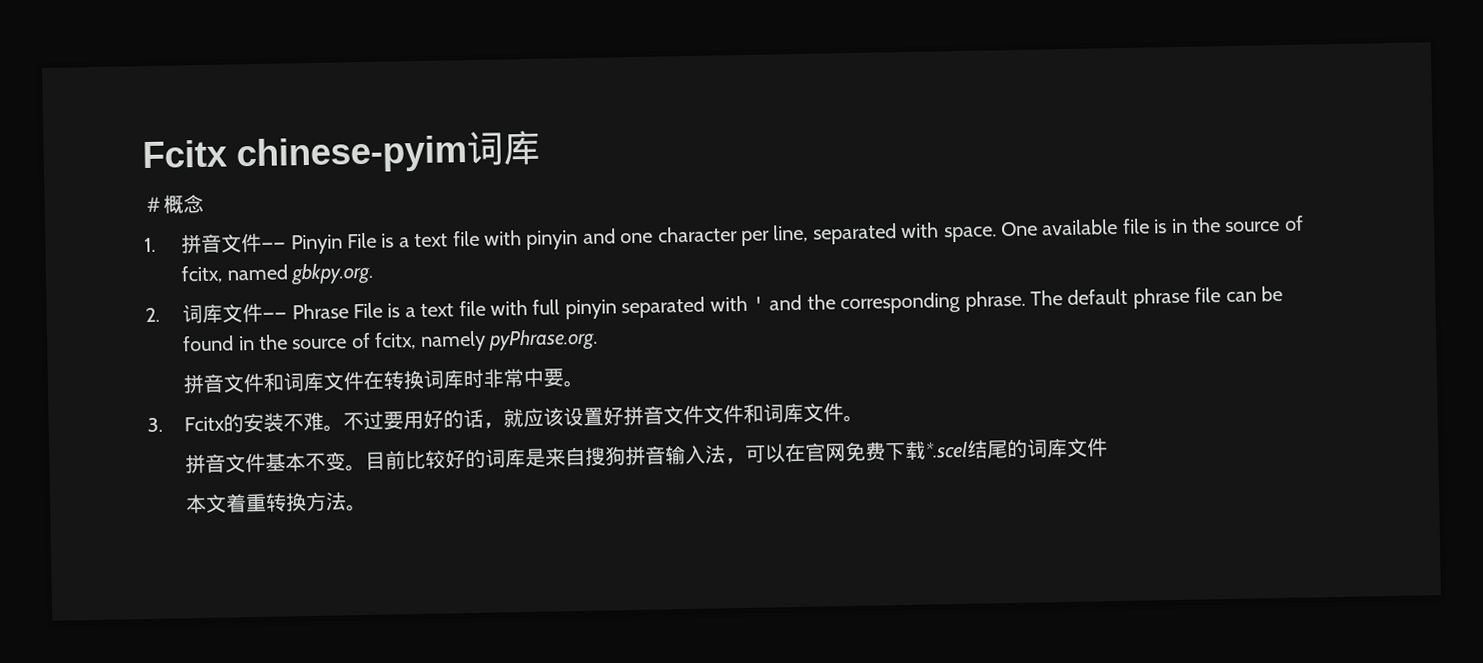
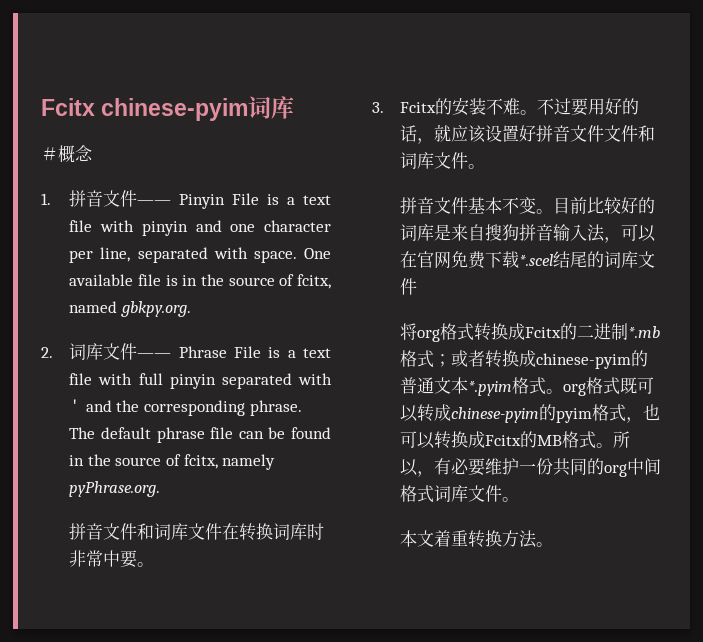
(1109, 447) none -> [400,323,661,342] [400,350,649,369] [400,377,655,396] [400,404,661,423] [400,431,631,449] [400,458,662,477] [400,485,520,503] // 将org格式转换成Fcitx的二进制*.mb格式；或者转换成chinese-pyim的普通文本*.pyim格式。org格式既可以转成chinese-pyim的pyim格式，也可以转换成Fcitx的MB格式。所以，有必要维护一份共同的org中间格式词库文件。

